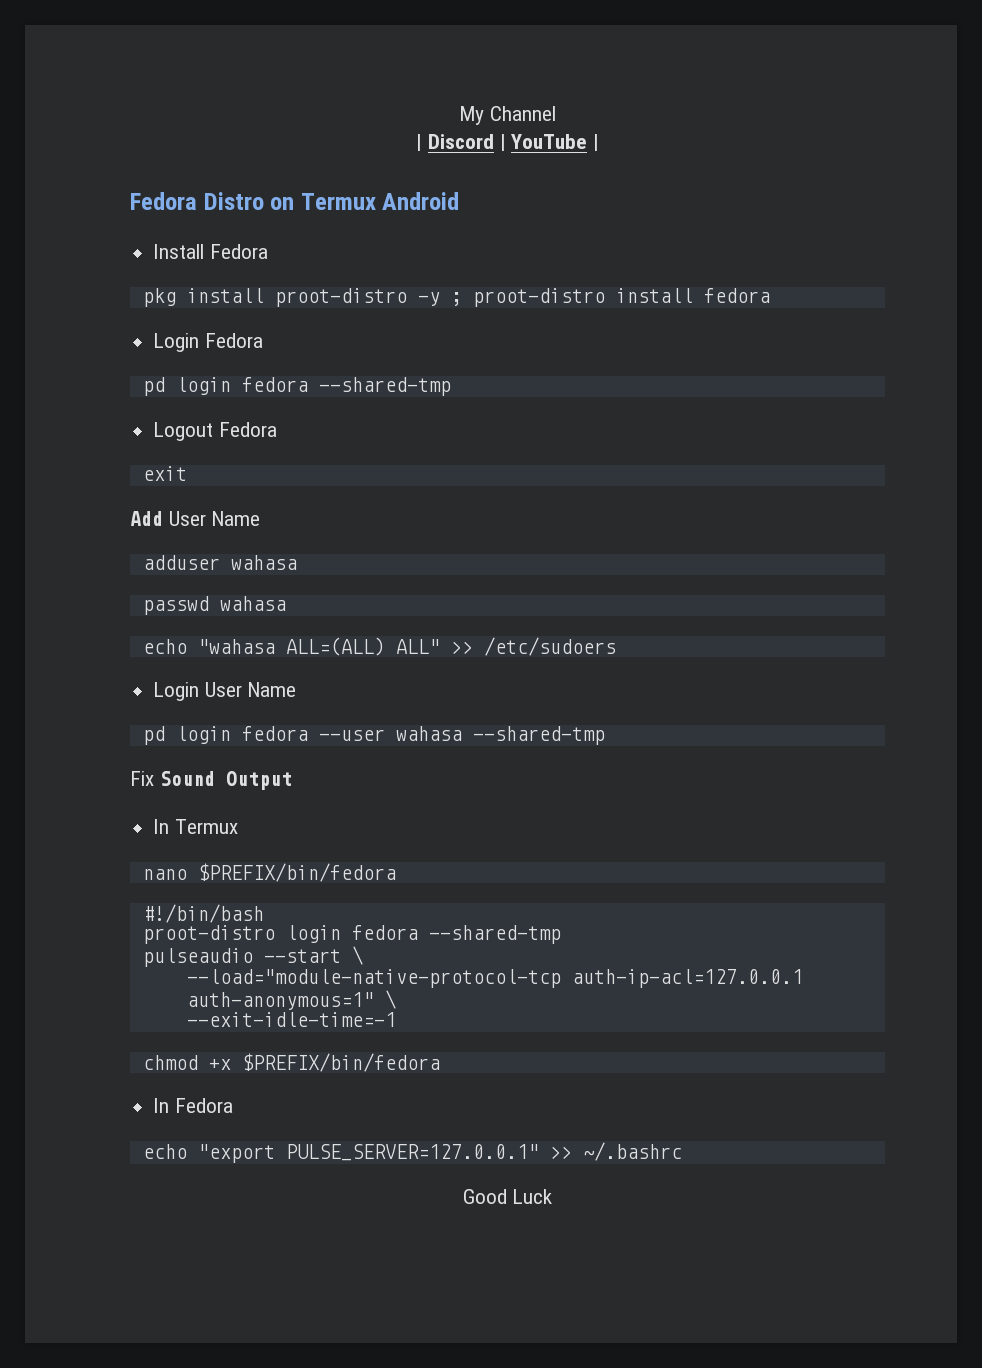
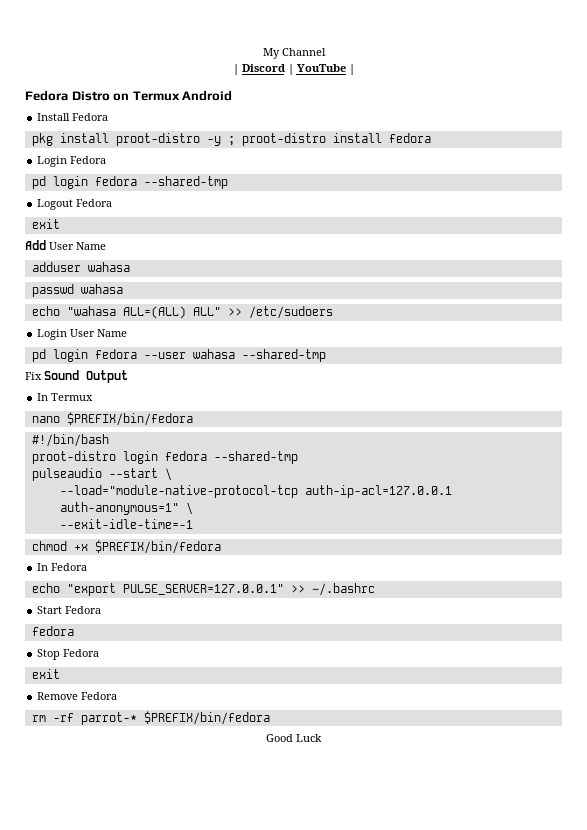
(682, 1151) none -> [37,606,102,614] [31,626,74,636] [37,649,100,660] [31,669,60,679] [37,692,118,700] [31,711,270,725] // Start Fedora // fedora // Stop Fedora // exit // Remove Fedora // rm -rf parrot-* $PREFIX/bin/fedora

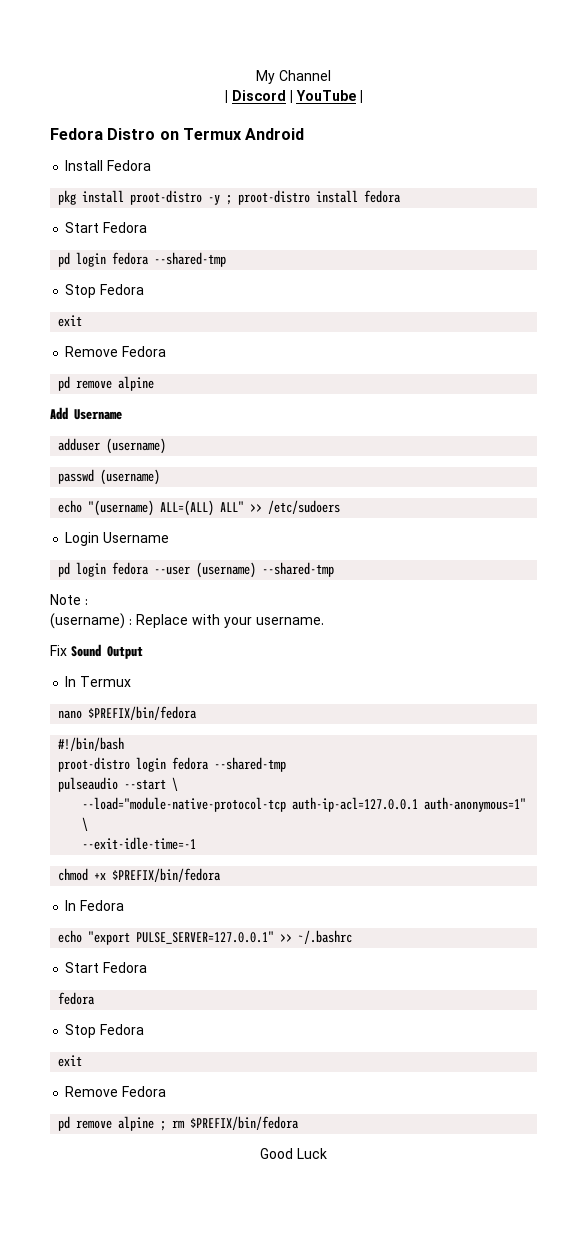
[37,156,68,167] Login -> [65,222,100,233] Start
[37,199,113,210] [31,219,60,229] Logout Fedora // exit -> [65,284,145,298] [58,315,83,327] [65,346,167,357] [58,376,155,391] Stop Fedora // exit // Remove Fedora // pd remove alpine
[49,242,106,250] User Name -> [74,409,122,420] Username
[87,262,130,272] wahasa -> [106,438,167,454] (username)
[80,284,123,294] [31,306,116,316] wahasa // echo "wahasa -> [100,469,161,485] [58,500,155,516] (username) // echo "(username)
[70,329,128,337] User Name -> [103,532,170,543] Username
[192,349,326,362] wahasa --shared-tmp -> [196,562,335,578] [50,594,88,605] [50,613,324,629] (username) --shared-tmp // Note : // (username) : Replace with your username.
[31,712,137,725] rm -rf parrot-* -> [58,1116,186,1131] pd remove alpine ; rm

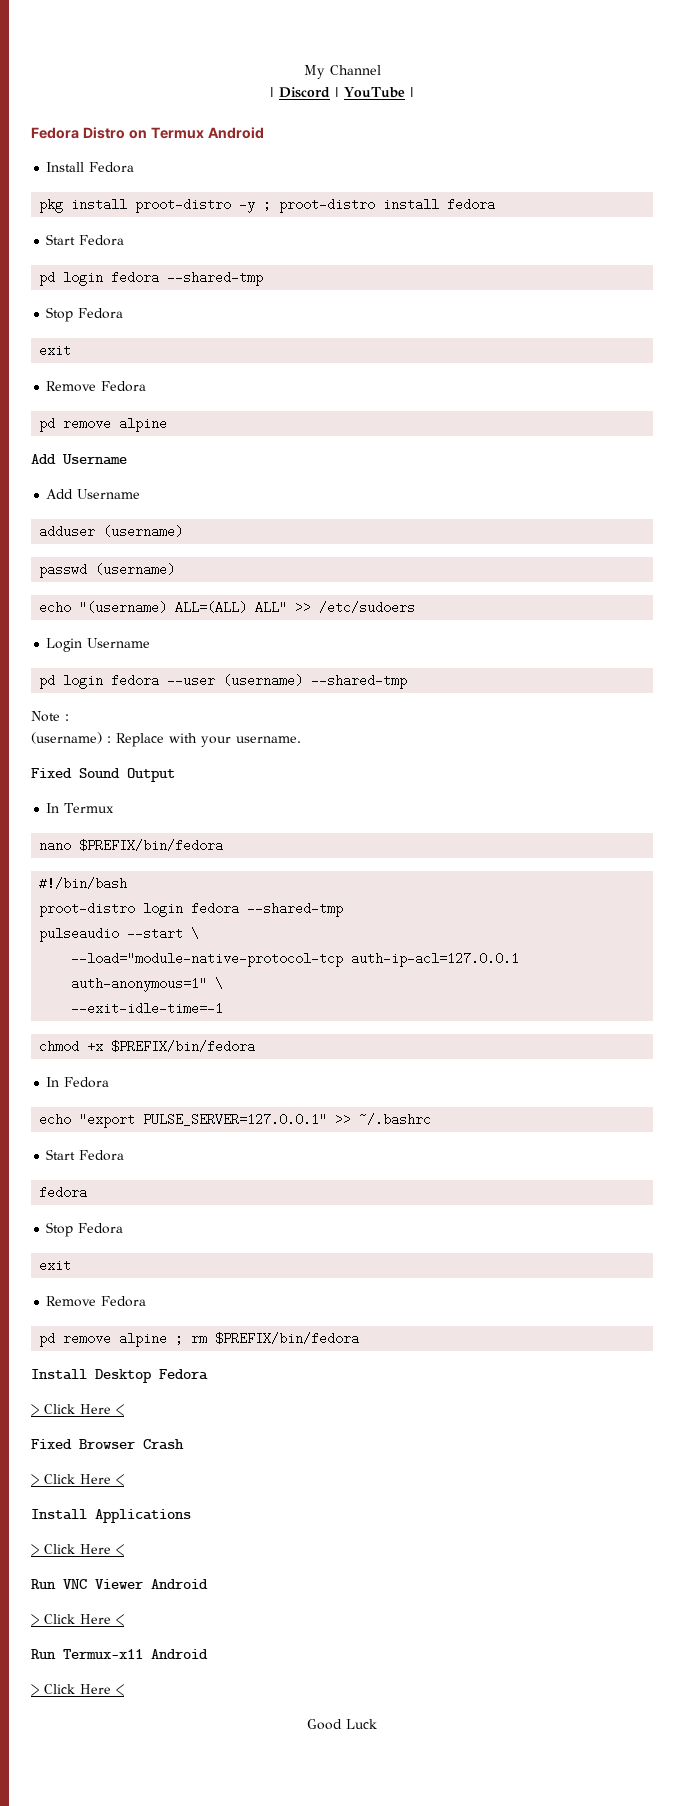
(122, 414) none -> [46,489,141,499] // Add Username
[50,645,67,656] Fix -> [31,768,72,778] Fixed
(300, 1123) none -> [31,1369,208,1383] [31,1404,124,1416] [31,1439,184,1450] [31,1474,124,1486] [31,1509,191,1523] [31,1544,124,1556] [31,1579,208,1589] [31,1614,124,1626] [31,1649,208,1659] [31,1684,124,1696] // Install Desktop Fedora // > Click Here < // Fixed Browser Crash // > Click Here < // Install Applications // > Click Here < // Run VNC Viewer Android // > Click Here < // Run Termux-x11 Android // > Click Here <

